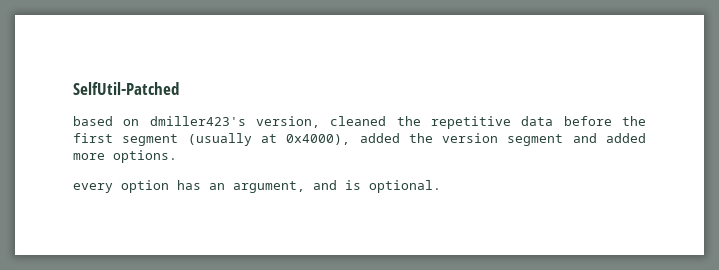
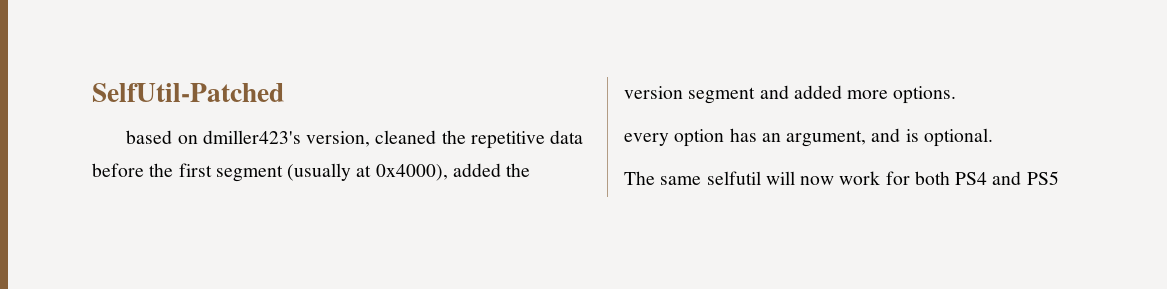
(441, 186) none -> [624,171,1059,185] // The same selfutil will now work for both PS4 and PS5

